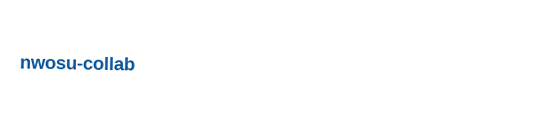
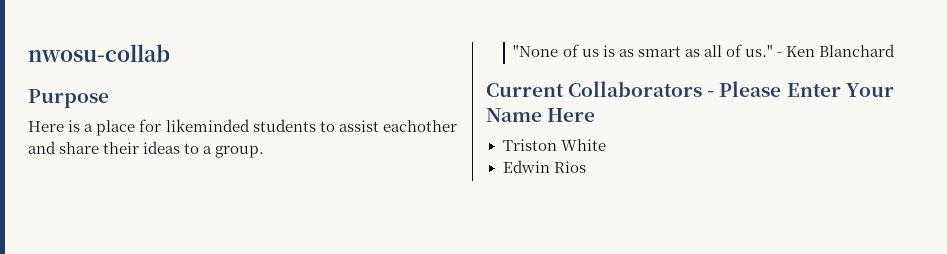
(136, 63) none -> [28,89,109,108] [28,119,457,136] [28,141,265,158] [513,44,896,57] [486,81,894,97] [486,108,596,122] [502,139,606,151] [502,160,586,173] // Purpose // Here is a place for likeminded students to assist eachother and share their ideas to a group. // "None of us is as smart as all of us." - Ken Blanchard // Current Collaborators - Please Enter Your Name Here // Triston White // Edwin Rios

